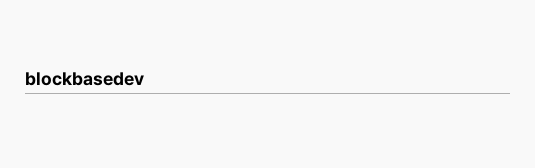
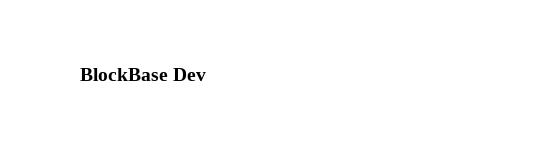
[25,72,144,86] blockbasedev -> [80,68,207,81] BlockBase Dev

